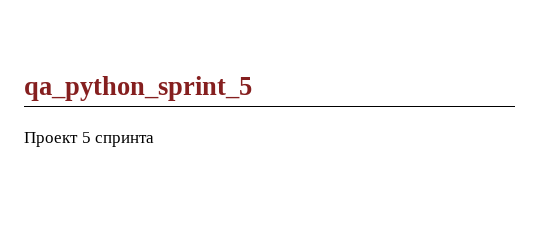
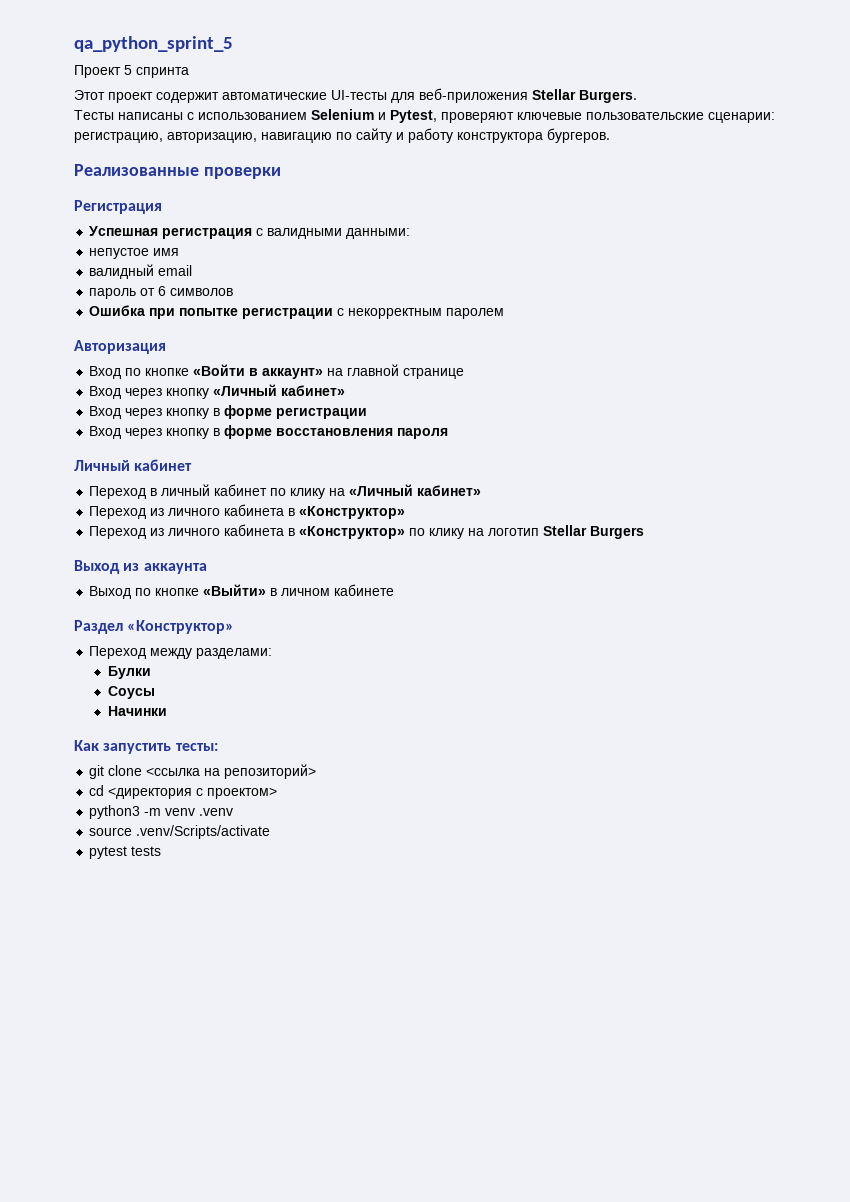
(155, 141) none -> [74,88,637,103] [74,109,775,123] [74,128,610,143] [74,164,281,179] [74,200,162,214] [89,226,411,239] [89,248,180,259] [89,264,193,279] [89,286,234,299] [89,305,505,319] [74,340,166,354] [89,364,465,379] [89,384,346,399] [89,405,368,419] [89,425,449,439] [74,459,193,471] [89,484,482,499] [89,504,406,519] [89,524,645,539] [74,560,207,574] [89,584,395,599] [74,620,235,634] [89,646,273,659] [107,666,151,679] [107,686,155,699] [107,706,167,716] [74,740,218,754] [89,764,317,779] [89,785,278,799] [89,805,234,819] [89,825,271,839] [89,846,162,859] // Этот проект содержит автоматические UI-тесты для веб-приложения Stellar Burgers. // Тесты написаны с использованием Selenium и Pytest, проверяют ключевые пользовательские сценарии: регистрацию, авторизацию, навигацию по сайту и работу конструктора бургеров. // Реализованные проверки // Регистрация // Успешная регистрация с валидными данными: // непустое имя // валидный email // пароль от 6 символов // Ошибка при попытке регистрации с некорректным паролем // Авторизация // Вход по кнопке «Войти в аккаунт» на главной странице // Вход через кнопку «Личный кабинет» // Вход через кнопку в форме регистрации // Вход через кнопку в форме восстановления пароля // Личный кабинет // Переход в личный кабинет по клику на «Личный кабинет» // Переход из личного кабинета в «Конструктор» // Переход из личного кабинета в «Конструктор» по клику на логотип Stellar Burgers // Выход из аккаунта // Выход по кнопке «Выйти» в личном кабинете // Раздел «Конструктор» // Переход между разделами: // Булки // Соусы // Начинки // Как запустить тесты: // git clone <ссылка на репозиторий> // cd <директория с проектом> // python3 -m venv .venv // source .venv/Scripts/activate // pytest tests

